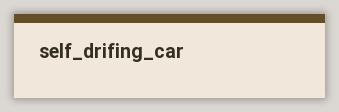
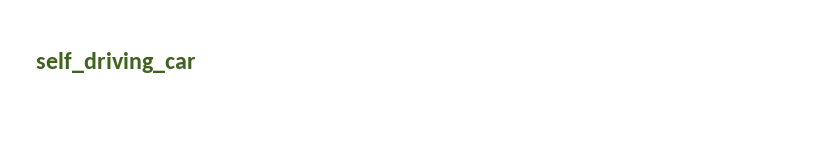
[39,43,184,62] self_drifing_car -> [36,52,196,73] self_driving_car

